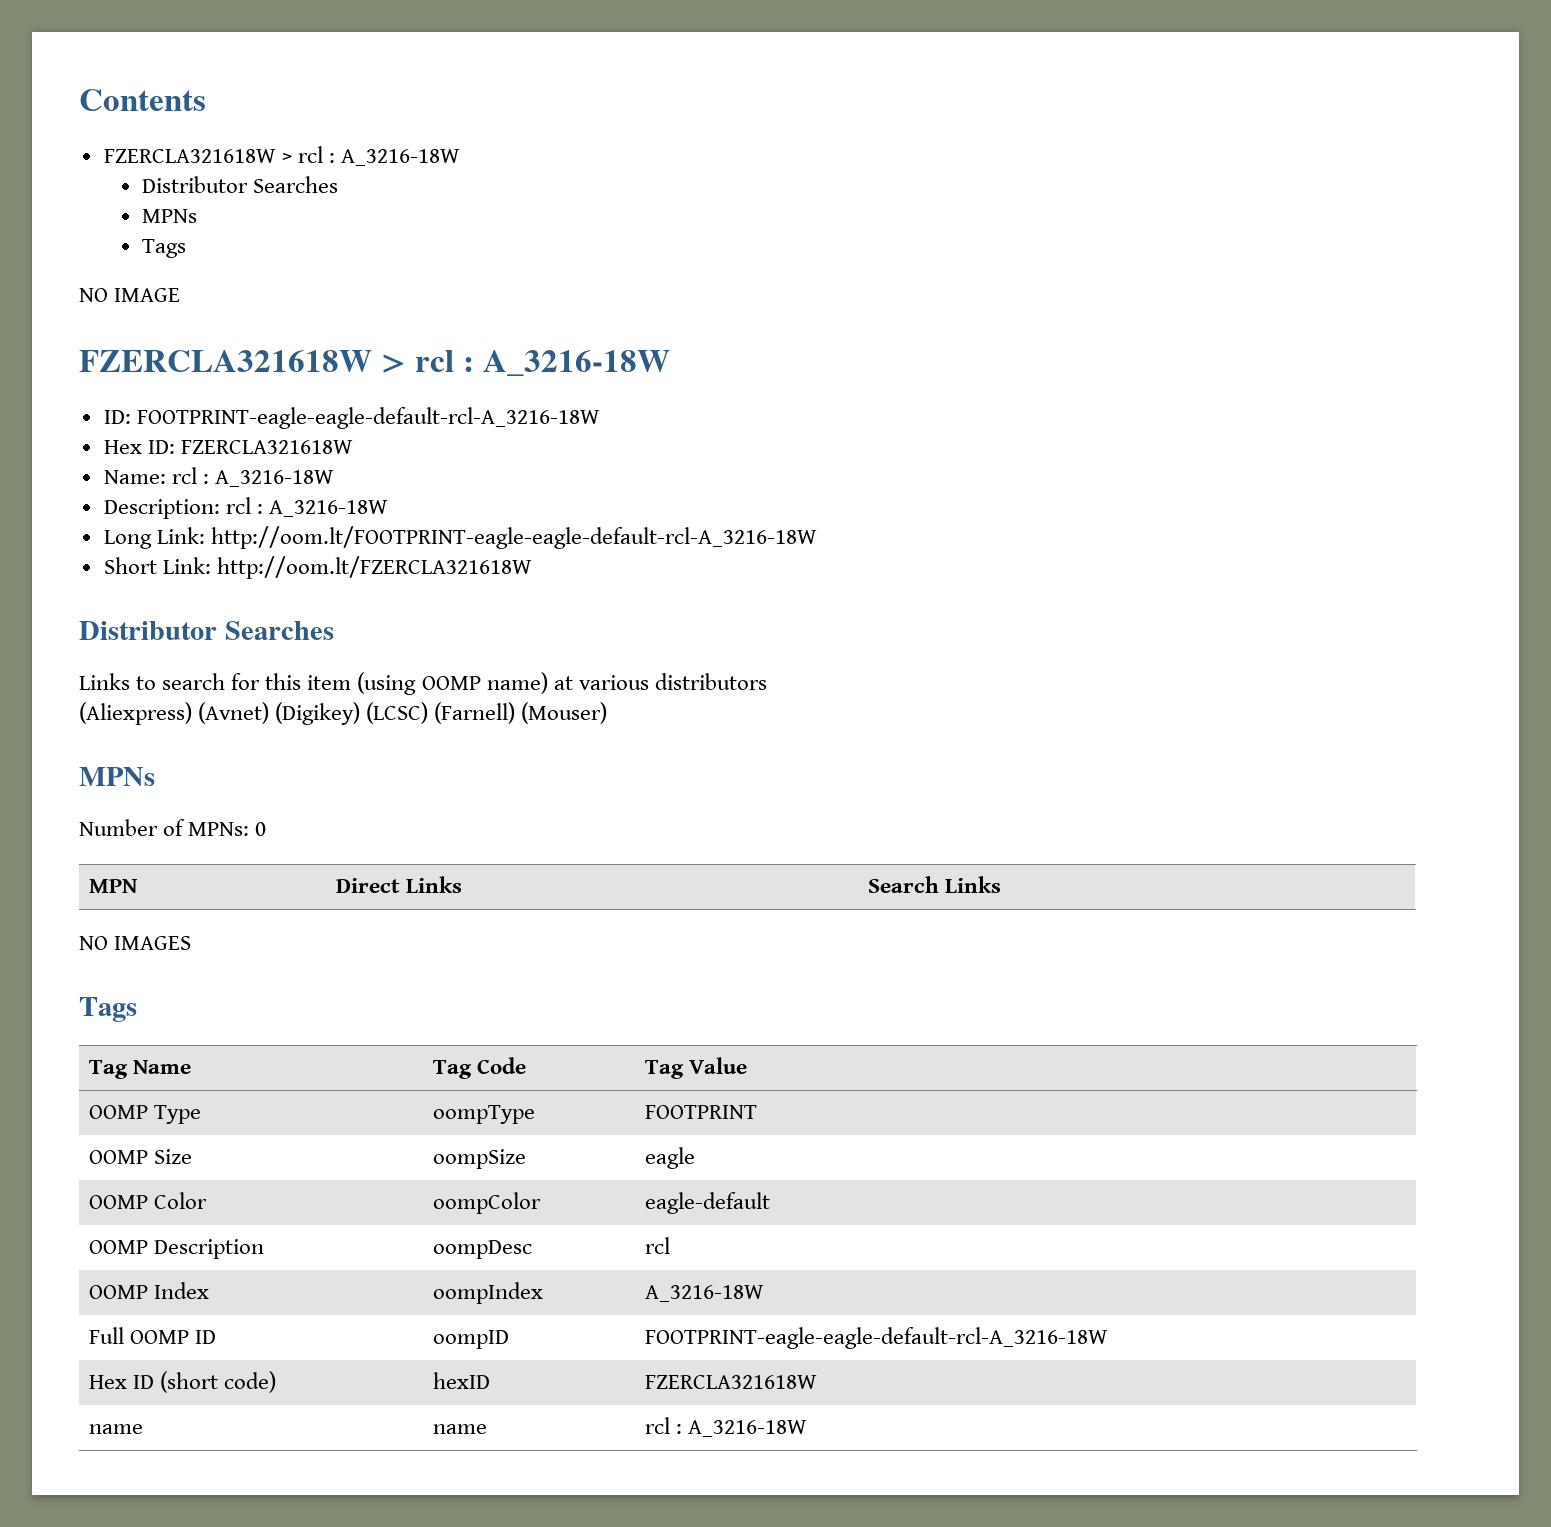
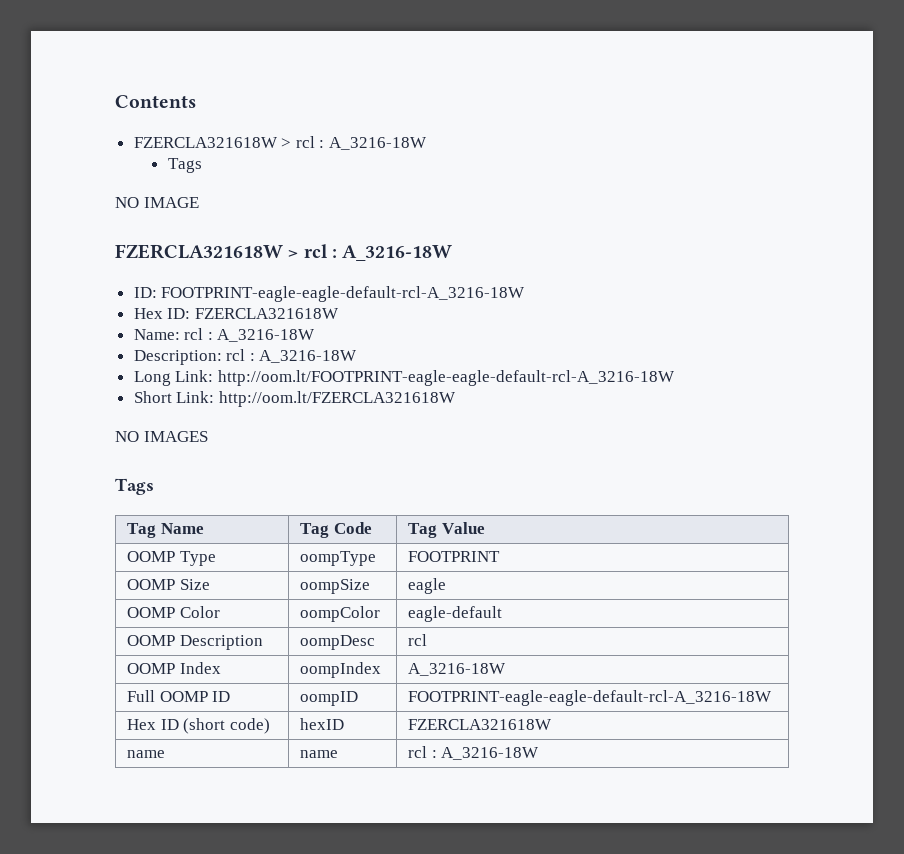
[142,176,339,193] [142,209,198,223] // Distributor Searches // MPNs -> (428, 143) none
[79,621,334,640] [79,672,767,695] [79,702,608,725] [79,767,155,786] [79,819,267,836] [89,879,138,893] [336,876,463,893] [868,876,1002,893] // Distributor Searches // Links to search for this item (using OOMP name) at various distributors // (Aliexpress) (Avnet) (Digikey) (LCSC) (Farnell) (Mouser) // MPNs // Number of MPNs: 0 // MPN | Direct Links | Search Links -> (456, 399) none

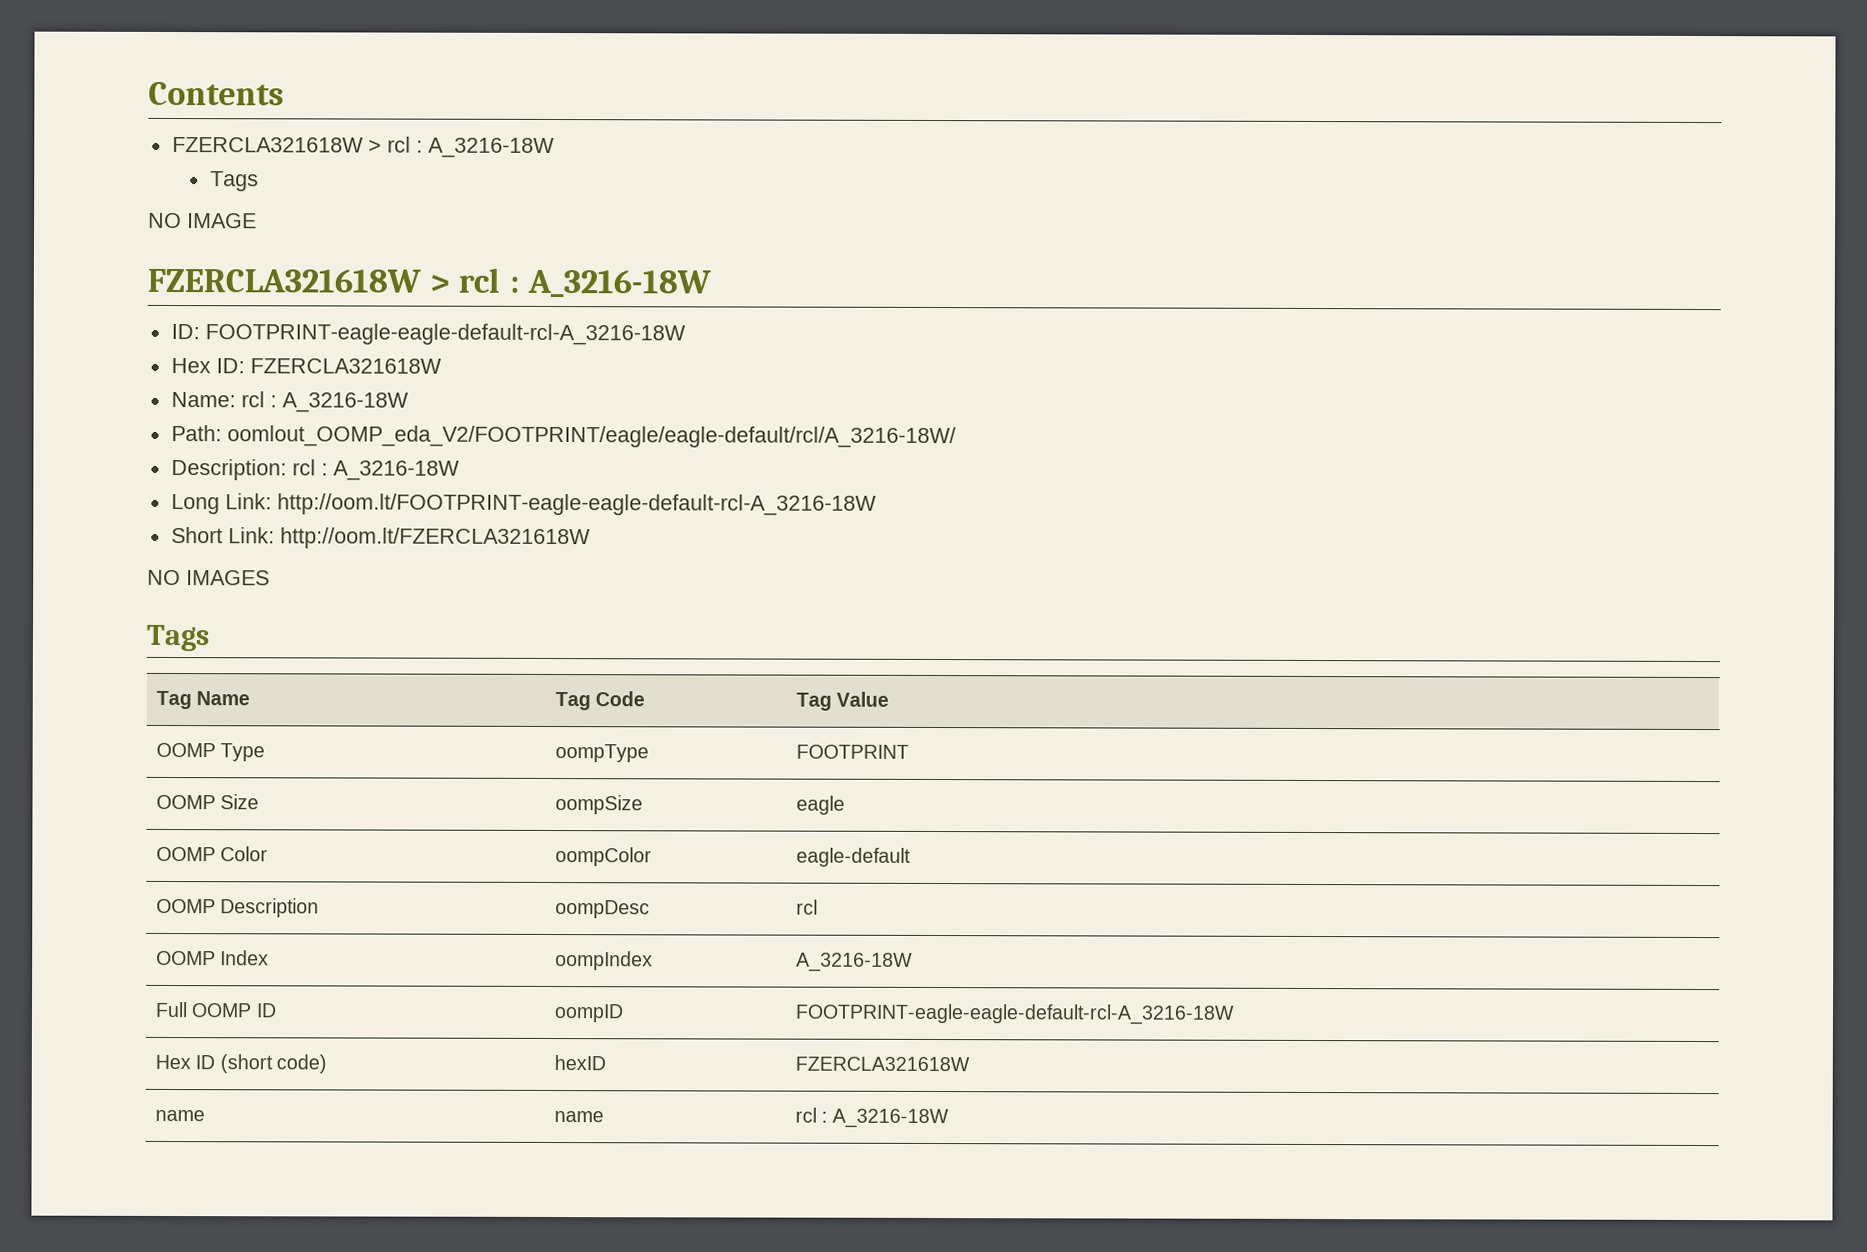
(316, 335) none -> [170,425,956,449] // Path: oomlout_OOMP_eda_V2/FOOTPRINT/eagle/eagle-default/rcl/A_3216-18W/

